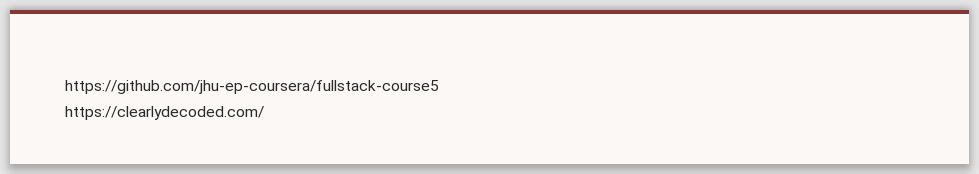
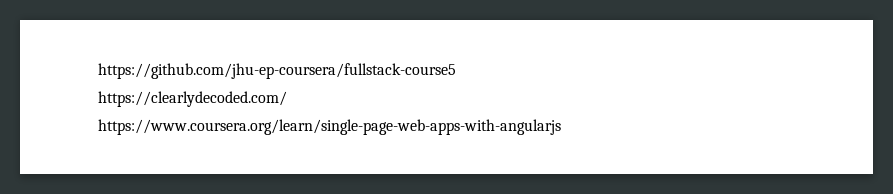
(264, 113) none -> [98,119,561,135] // https://www.coursera.org/learn/single-page-web-apps-with-angularjs

